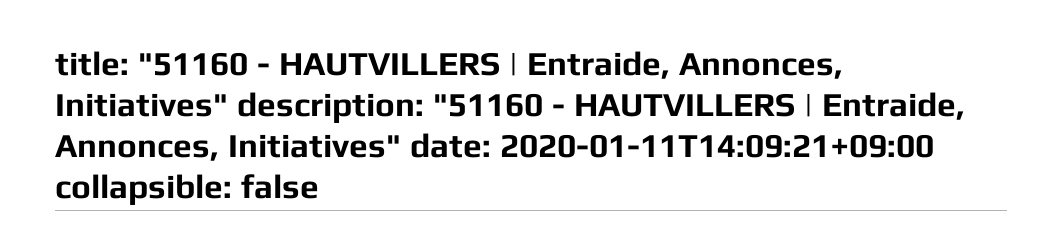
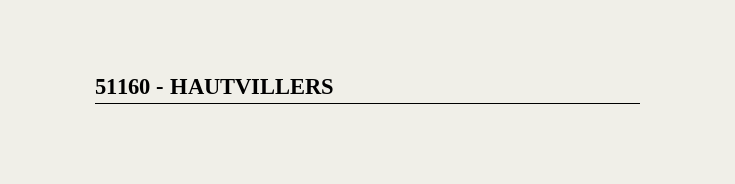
[55,51,844,79] [55,92,966,123] [55,133,935,161] [55,174,320,205] title: "51160 - HAUTVILLERS | Entraide, Annonces, Initiatives" description: "51160 - HAUTVILLERS | Entraide, Annonces, Initiatives" date: 2020-01-11T14:09:21+09:00 collapsible: false -> [95,79,335,94] 51160 - HAUTVILLERS

